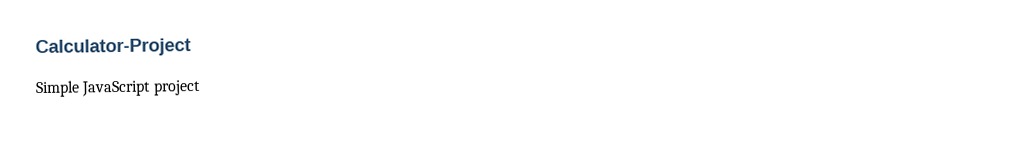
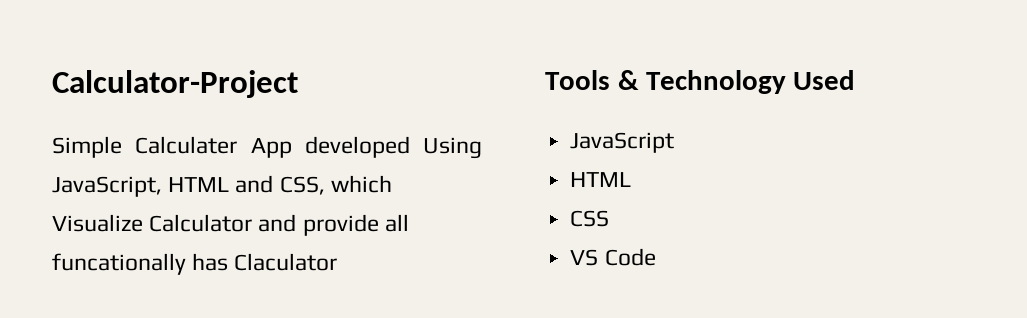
[81,79,201,97] JavaScript project -> [135,136,482,159] [52,175,392,197] [52,214,409,236] [52,253,338,275] [545,70,856,94] [570,132,675,153] [570,172,632,187] [570,210,610,227] [570,248,656,266] Calculater App developed Using JavaScript, HTML and CSS, which Visualize Calculator and provide all funcationally has Claculator // Tools & Technology Used // JavaScript // HTML // CSS // VS Code

